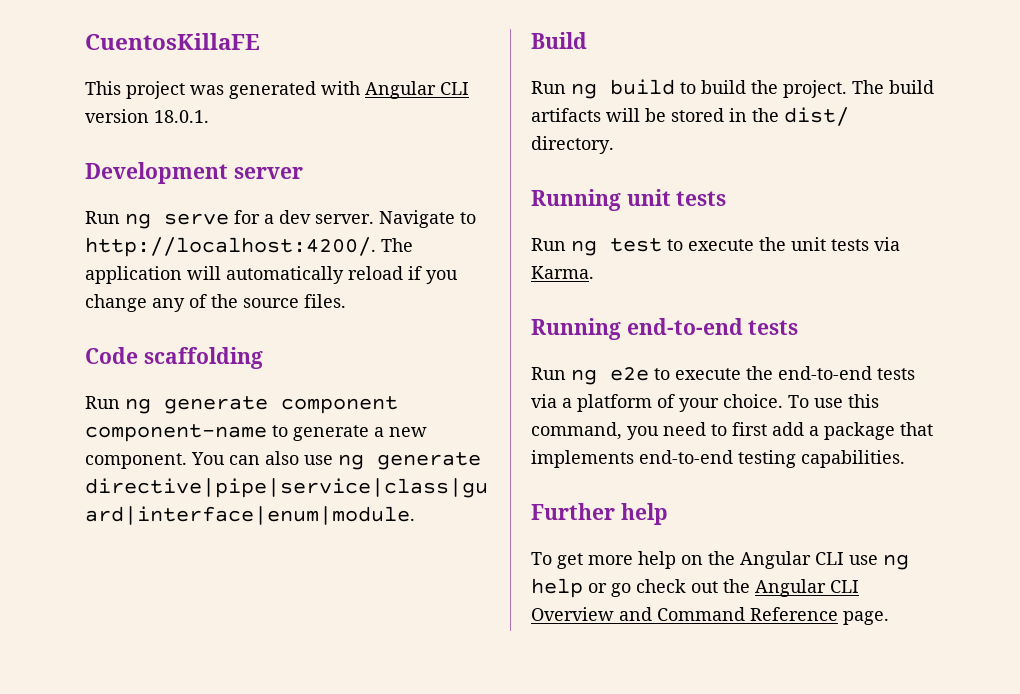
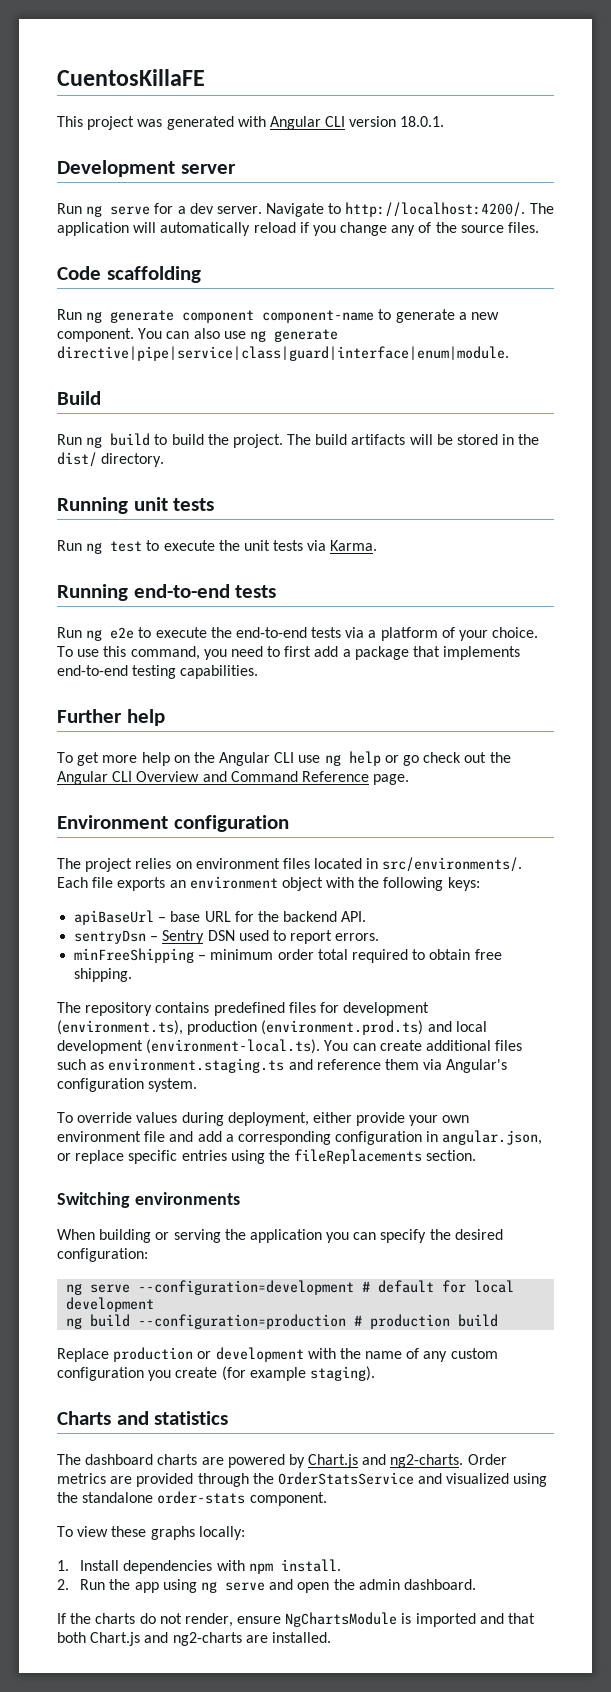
(889, 618) none -> [57,815,289,832] [57,857,523,872] [57,876,480,891] [74,910,367,925] [74,930,380,944] [74,948,502,963] [74,968,133,982] [57,1002,430,1016] [57,1020,487,1035] [57,1039,523,1054] [57,1058,508,1073] [57,1078,198,1092] [57,1112,470,1126] [57,1130,543,1145] [57,1149,477,1164] [57,1192,240,1208] [57,1229,503,1243] [57,1248,148,1262] [66,1280,515,1295] [66,1297,155,1312] [66,1314,499,1329] [57,1347,498,1362] [57,1366,375,1381] [57,1411,229,1425] [57,1454,507,1468] [57,1472,548,1487] [57,1491,327,1506] [57,1526,245,1540] [57,1559,341,1574] [57,1579,476,1593] [57,1612,536,1627] [57,1632,331,1646] // Environment configuration // The project relies on environment files located in src/environments/. Each file exports an environment object with the following keys: // apiBaseUrl – base URL for the backend API. // sentryDsn – Sentry DSN used to report errors. // minFreeShipping – minimum order total required to obtain free shipping. // The repository contains predefined files for development (environment.ts), production (environment.prod.ts) and local development (environment-local.ts). You can create additional files such as environment.staging.ts and reference them via Angular's configuration system. // To override values during deployment, either provide your own environment file and add a corresponding configuration in angular.json, or replace specific entries using the fileReplacements section. // Switching environments // When building or serving the application you can specify the desired configuration: // ng serve --configuration=development # default for local development // ng build --configuration=production # production build // Replace production or development with the name of any custom configuration you create (for example staging). // Charts and statistics // The dashboard charts are powered by Chart.js and ng2-charts. Order metrics are provided through the OrderStatsService and visualized using the standalone order-stats component. // To view these graphs locally: // 1. Install dependencies with npm install. // 2. Run the app using ng serve and open the admin dashboard. // If the charts do not render, ensure NgChartsModule is imported and that both Chart.js and ng2-charts are installed.

